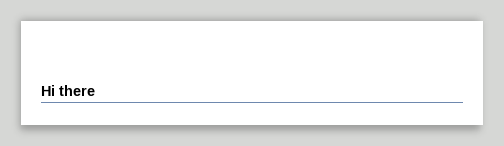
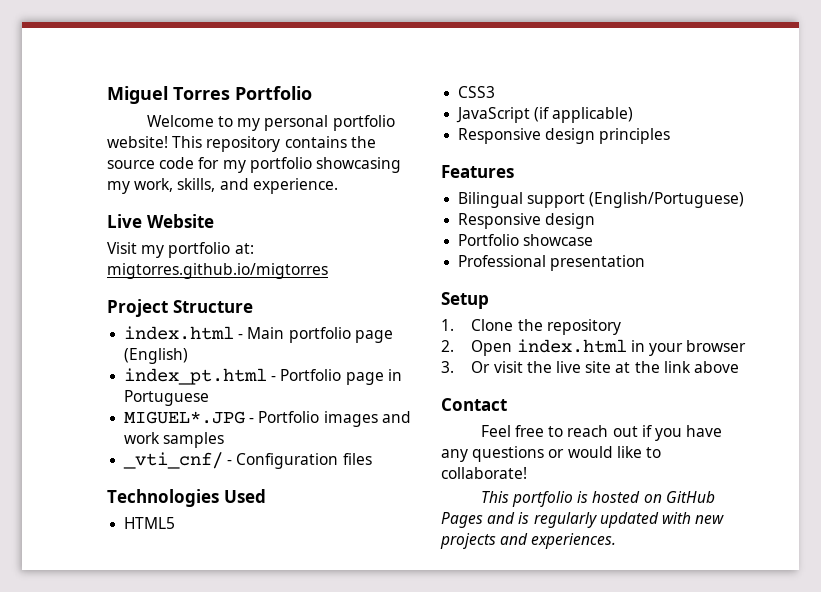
[41,85,95,96] Hi there -> [107,86,312,104] [146,115,395,131] [107,136,376,152] [107,157,401,173] [107,178,338,194] [107,214,214,228] [107,242,254,258] [107,263,328,279] [107,299,253,317] [124,326,393,343] [124,348,189,364] [124,368,402,385] [124,390,210,406] [124,411,411,427] [124,432,225,448] [123,452,372,469] [107,489,266,507] [124,517,176,529] [458,86,496,98] [456,107,634,123] [458,128,671,144] [441,165,514,178] [458,192,745,208] [458,213,596,229] [458,234,594,246] [458,255,646,271] [441,292,489,309] [441,319,621,335] [441,339,747,356] [441,361,739,373] [441,398,507,411] [480,425,723,441] [441,446,661,462] [441,467,527,479] [480,491,715,507] [441,512,725,528] [440,533,617,549] Miguel Torres Portfolio // Welcome to my personal portfolio website! This repository contains the source code for my portfolio showcasing my work, skills, and experience. // Live Website // Visit my portfolio at: migtorres.github.io/migtorres // Project Structure // index.html - Main portfolio page (English) // index_pt.html - Portfolio page in Portuguese // MIGUEL*.JPG - Portfolio images and work samples // _vti_cnf/ - Configuration files // Technologies Used // HTML5 // CSS3 // JavaScript (if applicable) // Responsive design principles // Features // Bilingual support (English/Portuguese) // Responsive design // Portfolio showcase // Professional presentation // Setup // 1. Clone the repository // 2. Open index.html in your browser // 3. Or visit the live site at the link above // Contact // Feel free to reach out if you have any questions or would like to collaborate! // This portfolio is hosted on GitHub Pages and is regularly updated with new projects and experiences.

